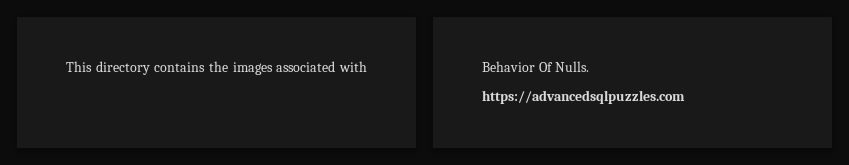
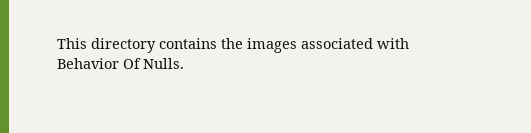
[482,90,685,104] // https://advancedsqlpuzzles.com -> (184, 63) none

